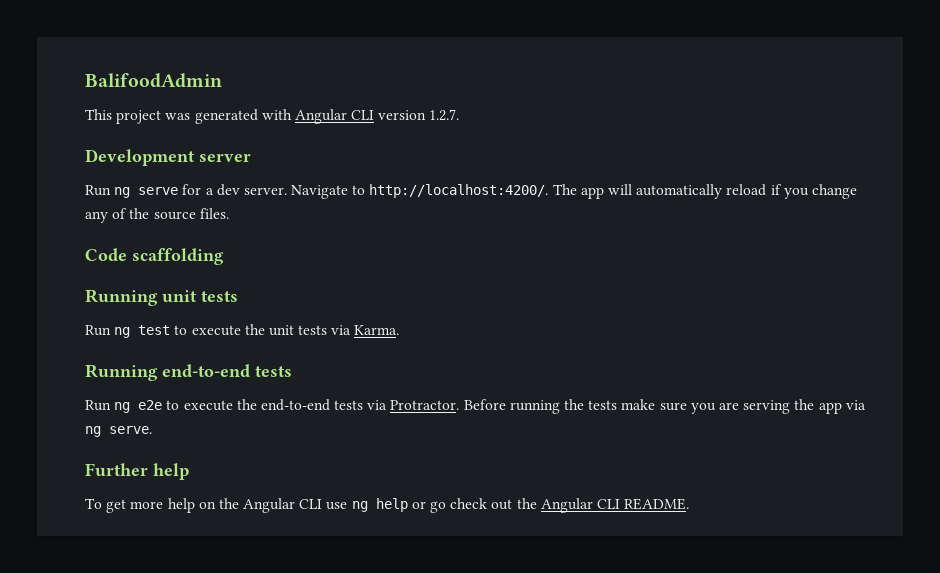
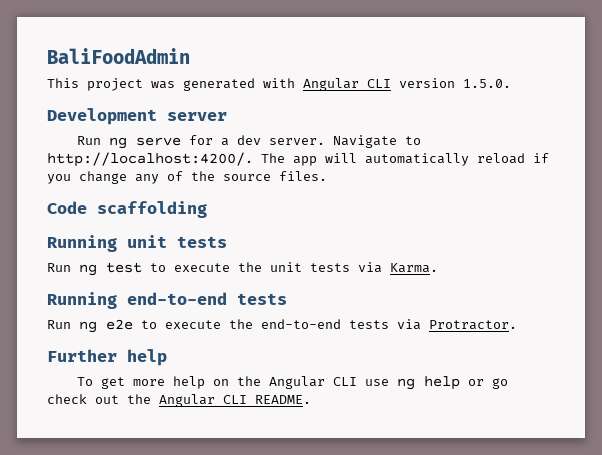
[85,73,222,88] BalifoodAdmin -> [47,48,190,64] BaliFoodAdmin
[429,109,460,121] 1.2.7. -> [463,79,511,88] 1.5.0.
[463,399,866,414] [85,426,152,437] Before running the tests make sure you are serving the app via ng serve. -> (517, 325) none

